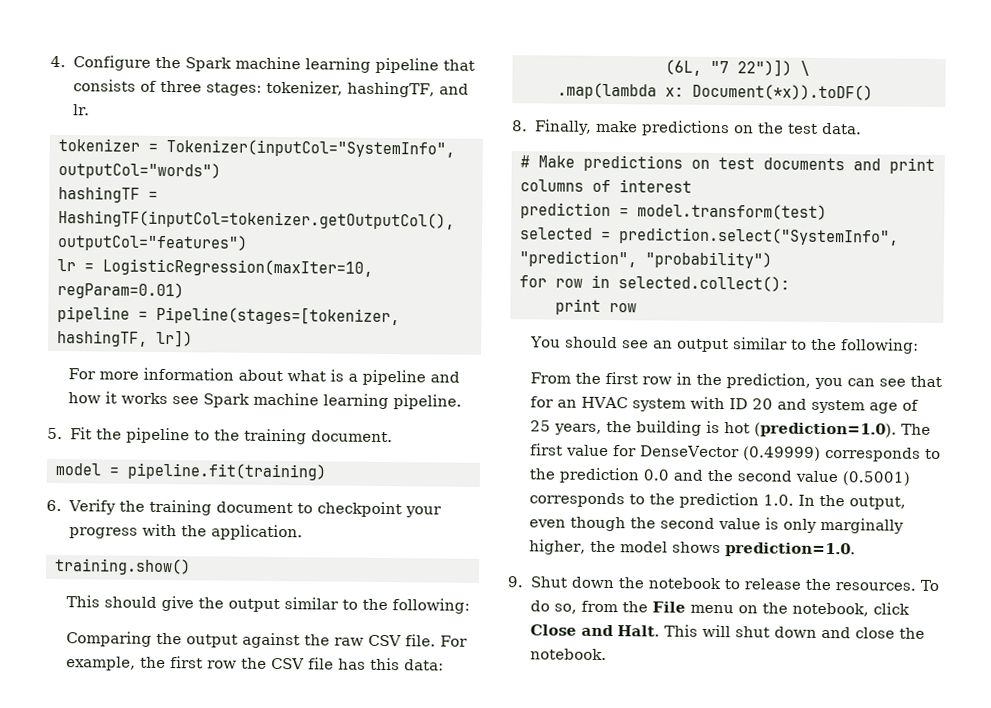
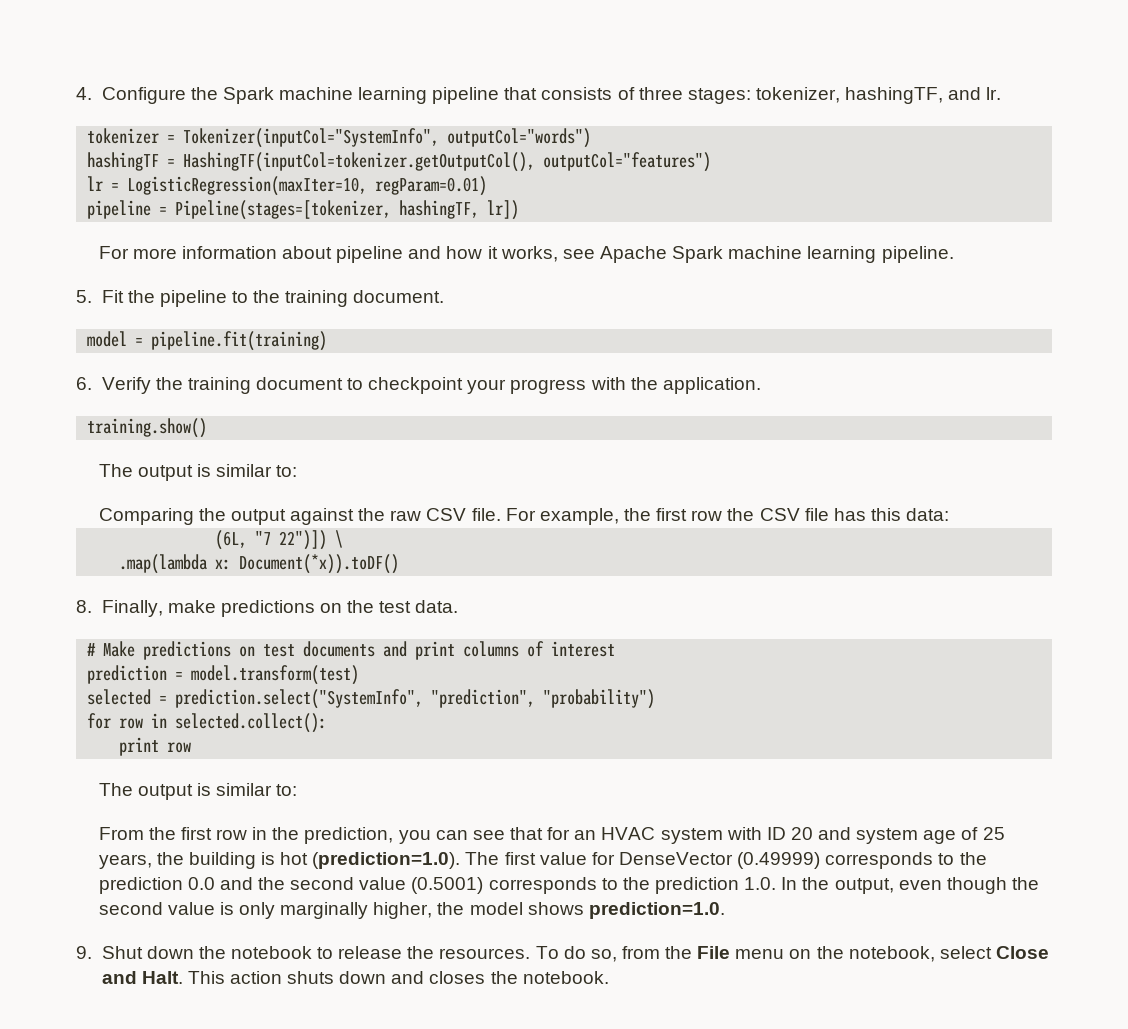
[287,369,359,382] what is a -> (333, 252) none
[121,392,200,405] works see -> [500,246,667,263] works, see Apache
[66,595,471,614] This should give the output similar to the following: -> [98,464,298,481] The output is similar to:
[530,336,920,354] You should see an output similar to the following: -> [98,783,298,800] The output is similar to:
[872,602,910,615] click -> [939,946,992,959] select
[701,624,770,638] will shut -> [229,971,335,984] action shuts
[854,627,895,639] close -> [429,971,486,984] closes

